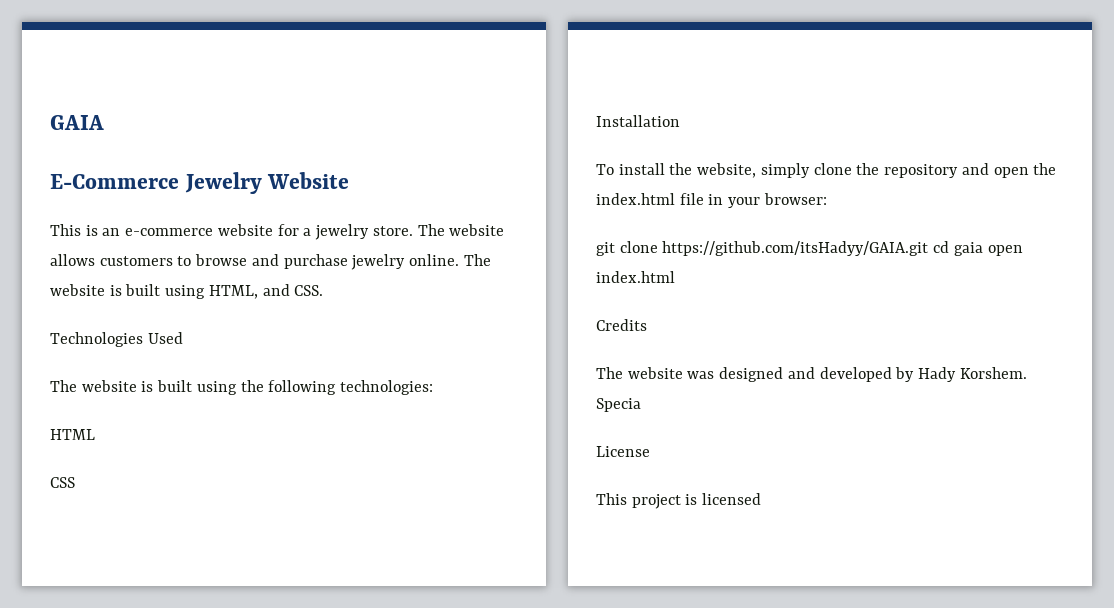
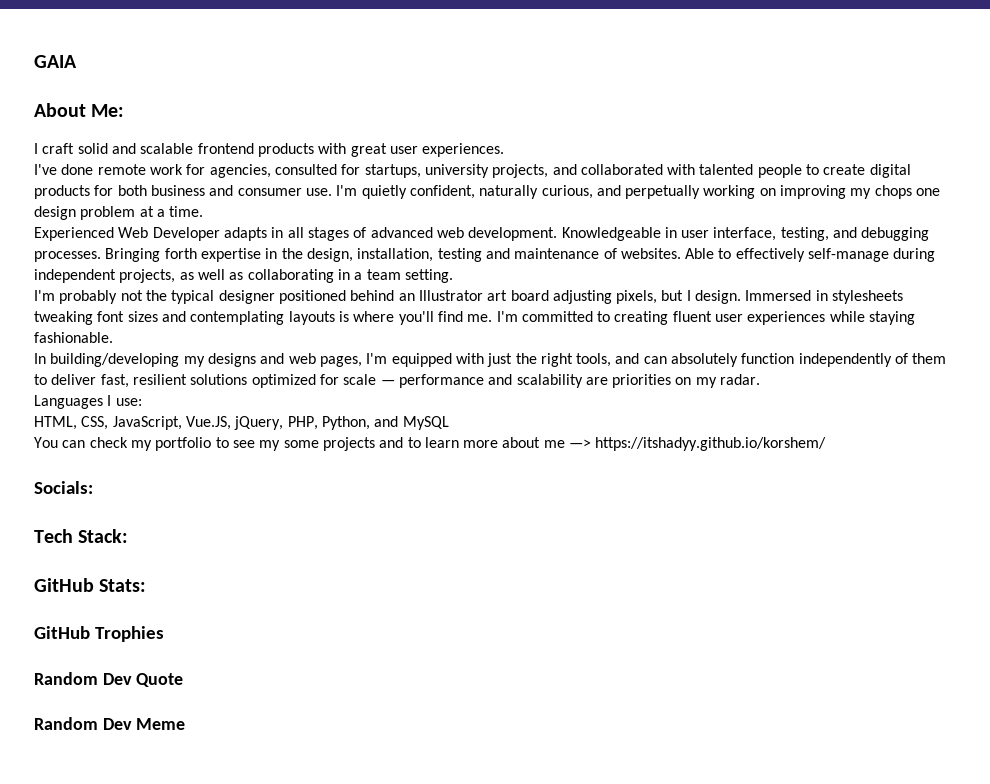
[50,172,350,194] [50,224,505,240] [50,254,491,270] [50,284,324,299] [50,332,183,347] [50,380,434,395] [50,429,95,440] [50,477,75,488] [596,115,680,127] [596,163,1057,178] [596,193,827,208] [596,241,1023,256] [596,271,675,283] [596,319,647,331] [596,367,1027,382] [596,398,641,412] [596,446,650,457] [596,493,762,509] E-Commerce Jewelry Website // This is an e-commerce website for a jewelry store. The website allows customers to browse and purchase jewelry online. The website is built using HTML, and CSS. // Technologies Used // The website is built using the following technologies: // HTML // CSS // Installation // To install the website, simply clone the repository and open the index.html file in your browser: // git clone https://github.com/itsHadyy/GAIA.git cd gaia open index.html // Credits // The website was designed and developed by Hady Korshem. Specia // License // This project is licensed -> [34,103,125,117] [34,143,505,157] [34,164,911,178] [34,185,941,199] [34,206,204,220] [34,227,930,241] [34,248,936,262] [34,269,453,283] [34,290,904,304] [34,311,916,325] [34,332,113,343] [34,353,947,367] [34,374,761,388] [34,395,142,409] [34,416,449,430] [34,437,827,451] [34,481,93,494] [34,529,129,543] [34,578,147,592] [34,626,164,642] [34,672,184,687] [34,717,186,730] About Me: // I craft solid and scalable frontend products with great user experiences. // I've done remote work for agencies, consulted for startups, university projects, and collaborated with talented people to create digital products for both business and consumer use. I'm quietly confident, naturally curious, and perpetually working on improving my chops one design problem at a time. // Experienced Web Developer adapts in all stages of advanced web development. Knowledgeable in user interface, testing, and debugging processes. Bringing forth expertise in the design, installation, testing and maintenance of websites. Able to effectively self-manage during independent projects, as well as collaborating in a team setting. // I'm probably not the typical designer positioned behind an Illustrator art board adjusting pixels, but I design. Immersed in stylesheets tweaking font sizes and contemplating layouts is where you'll find me. I'm committed to creating fluent user experiences while staying fashionable. // In building/developing my designs and web pages, I'm equipped with just the right tools, and can absolutely function independently of them to deliver fast, resilient solutions optimized for scale — performance and scalability are priorities on my radar. // Languages I use: // HTML, CSS, JavaScript, Vue.JS, jQuery, PHP, Python, and MySQL // You can check my portfolio to see my some projects and to learn more about me —> https://itshadyy.github.io/korshem/ // Socials: // Tech Stack: // GitHub Stats: // GitHub Trophies // Random Dev Quote // Random Dev Meme

